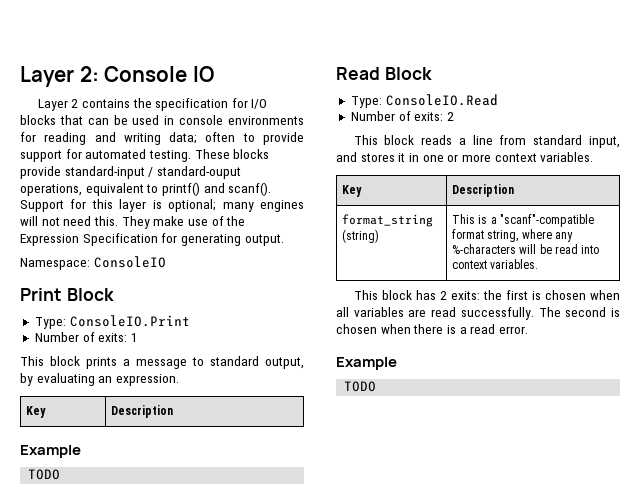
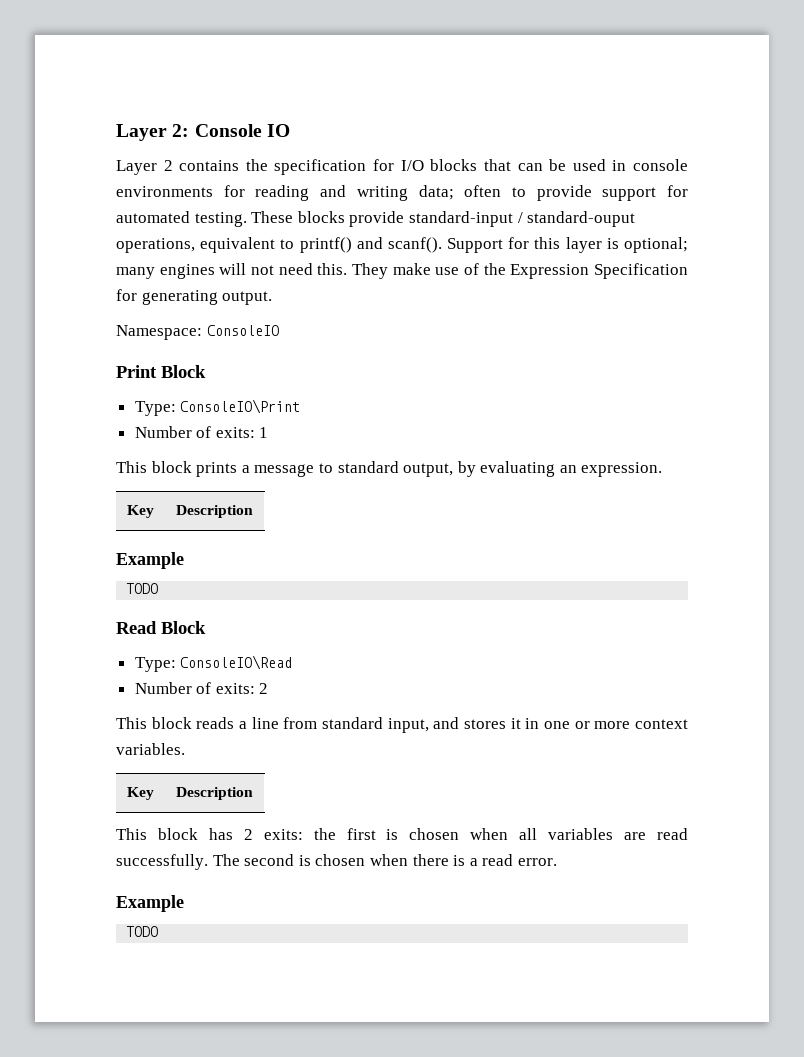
[69,315,190,327] ConsoleIO.Print -> [180,399,301,414] ConsoleIO\Print
[385,94,498,106] ConsoleIO.Read -> [180,655,293,670] ConsoleIO\Read
[342,214,434,227] [342,229,380,243] [452,214,594,227] [452,229,573,242] [452,244,600,254] [452,259,539,269] // format_string (string) | This is a "scanf"-compatible format string, where any %-characters will be read into context variables. -> (253, 793) none

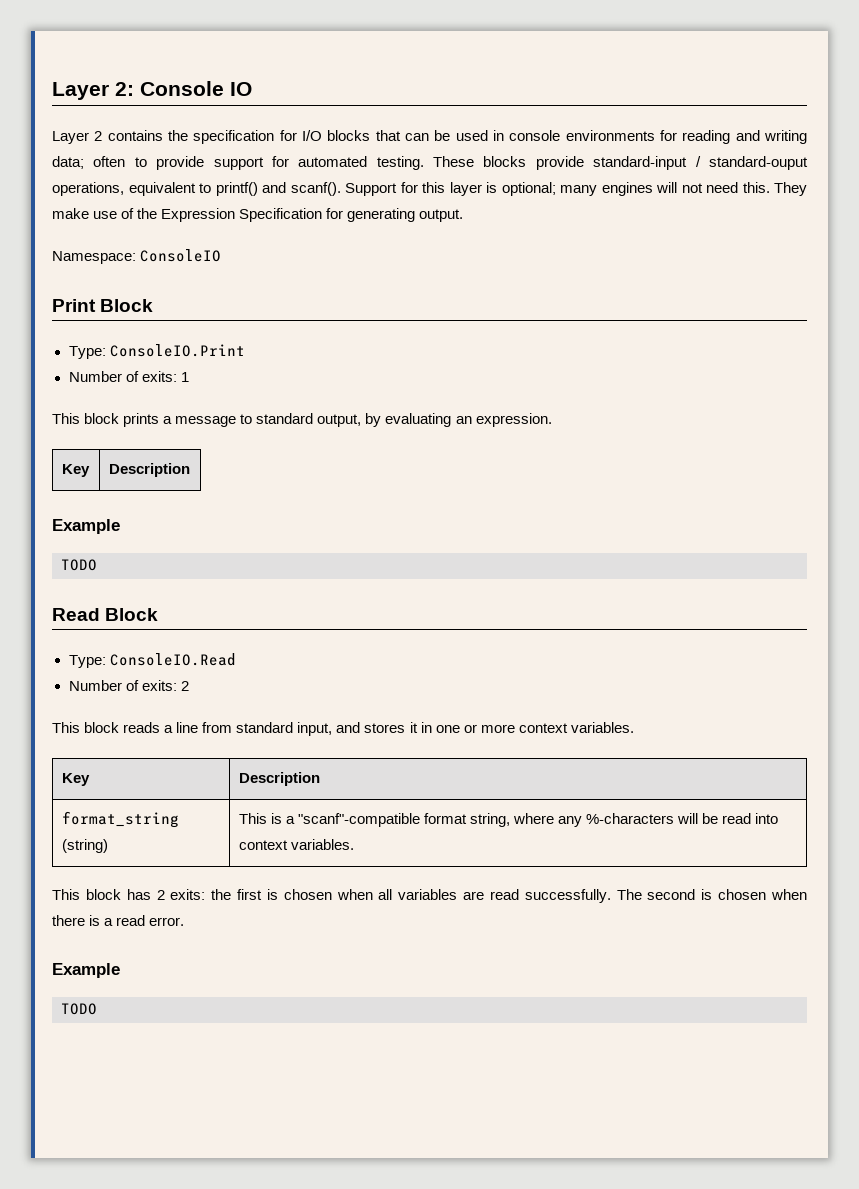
[180,399,301,414] ConsoleIO\Print -> [109,344,245,357] ConsoleIO.Print
[180,655,293,670] ConsoleIO\Read -> [109,653,236,666] ConsoleIO.Read
(253, 793) none -> [61,811,179,828] [61,839,108,853] [238,813,779,827] [238,839,354,850] // format_string (string) | This is a "scanf"-compatible format string, where any %-characters will be read into context variables.

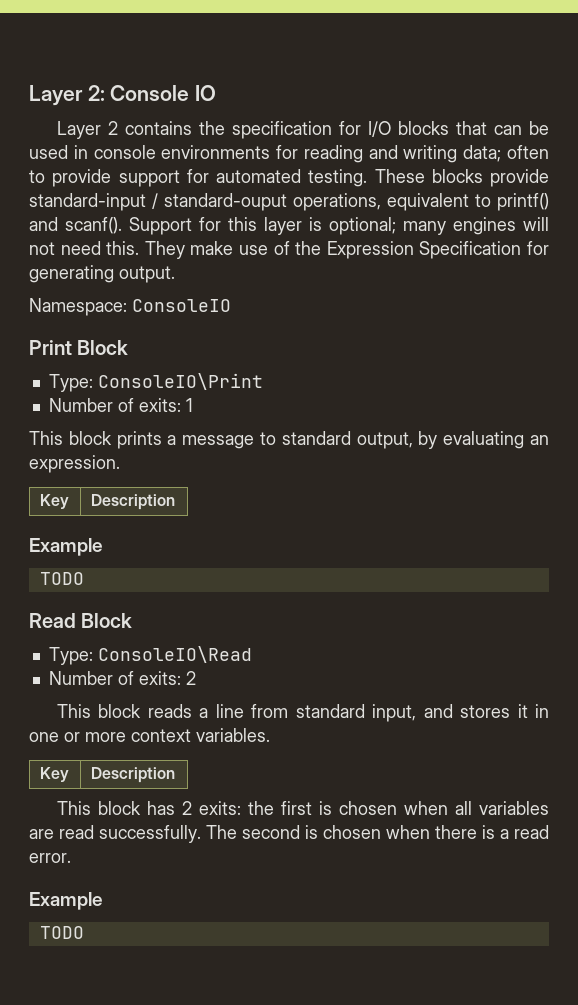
[109,344,245,357] ConsoleIO.Print -> [97,373,263,390] ConsoleIO\Print
[109,653,236,666] ConsoleIO.Read -> [97,646,252,663] ConsoleIO\Read
[61,811,179,828] [61,839,108,853] [238,813,779,827] [238,839,354,850] // format_string (string) | This is a "scanf"-compatible format string, where any %-characters will be read into context variables. -> (175, 775) none

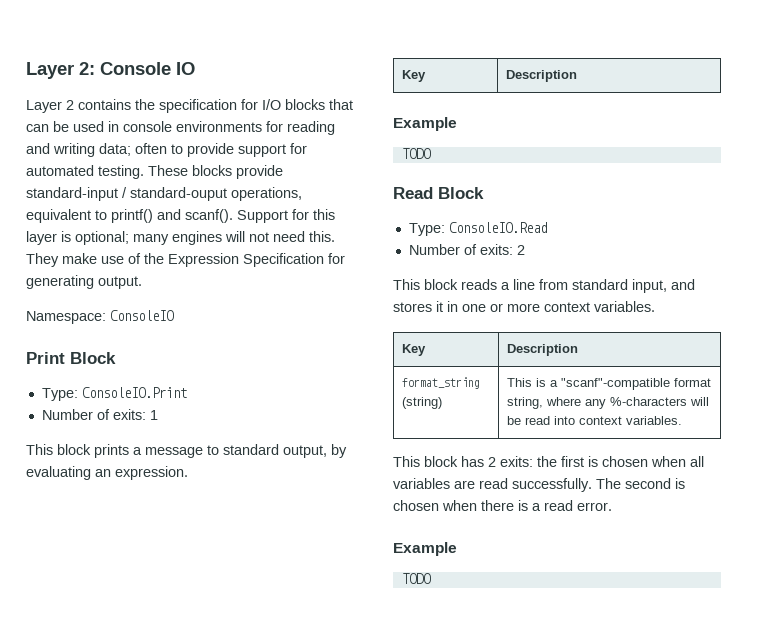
[97,373,263,390] ConsoleIO\Print -> [81,387,187,398] ConsoleIO.Print
[97,646,252,663] ConsoleIO\Read -> [448,222,547,233] ConsoleIO.Read
(175, 775) none -> [402,377,481,389] [402,397,443,409] [507,378,712,390] [507,397,710,409] [507,416,683,425] // format_string (string) | This is a "scanf"-compatible format string, where any %-characters will be read into context variables.

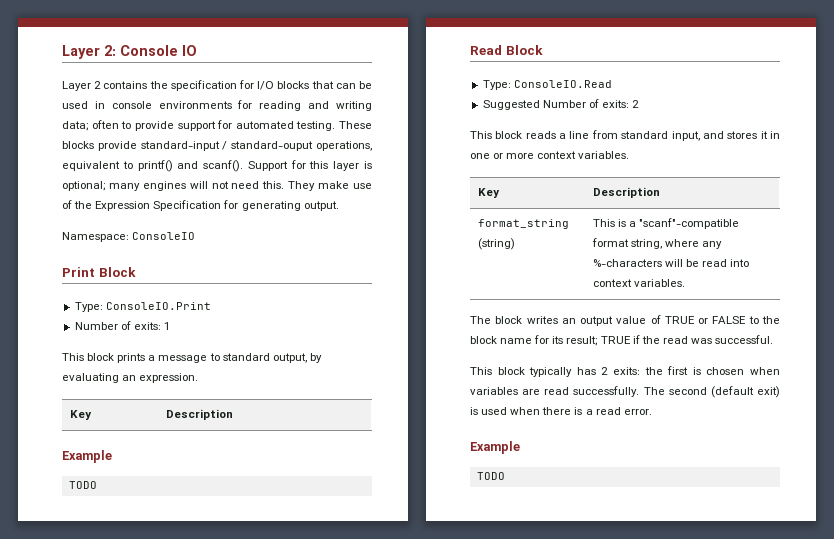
(547, 227) none -> [482,100,540,110] Suggested
[393,456,458,467] // This block -> [470,315,780,326] [470,335,774,346] [470,367,573,377] // The block writes an output value of TRUE or FALSE to the block name for its result; TRUE if the read was successful. // This block typically
[690,456,704,467] all -> (780, 371) none
[675,478,685,489] [393,500,439,511] is chosen -> [710,386,780,398] [470,407,508,415] (default exit) is used

